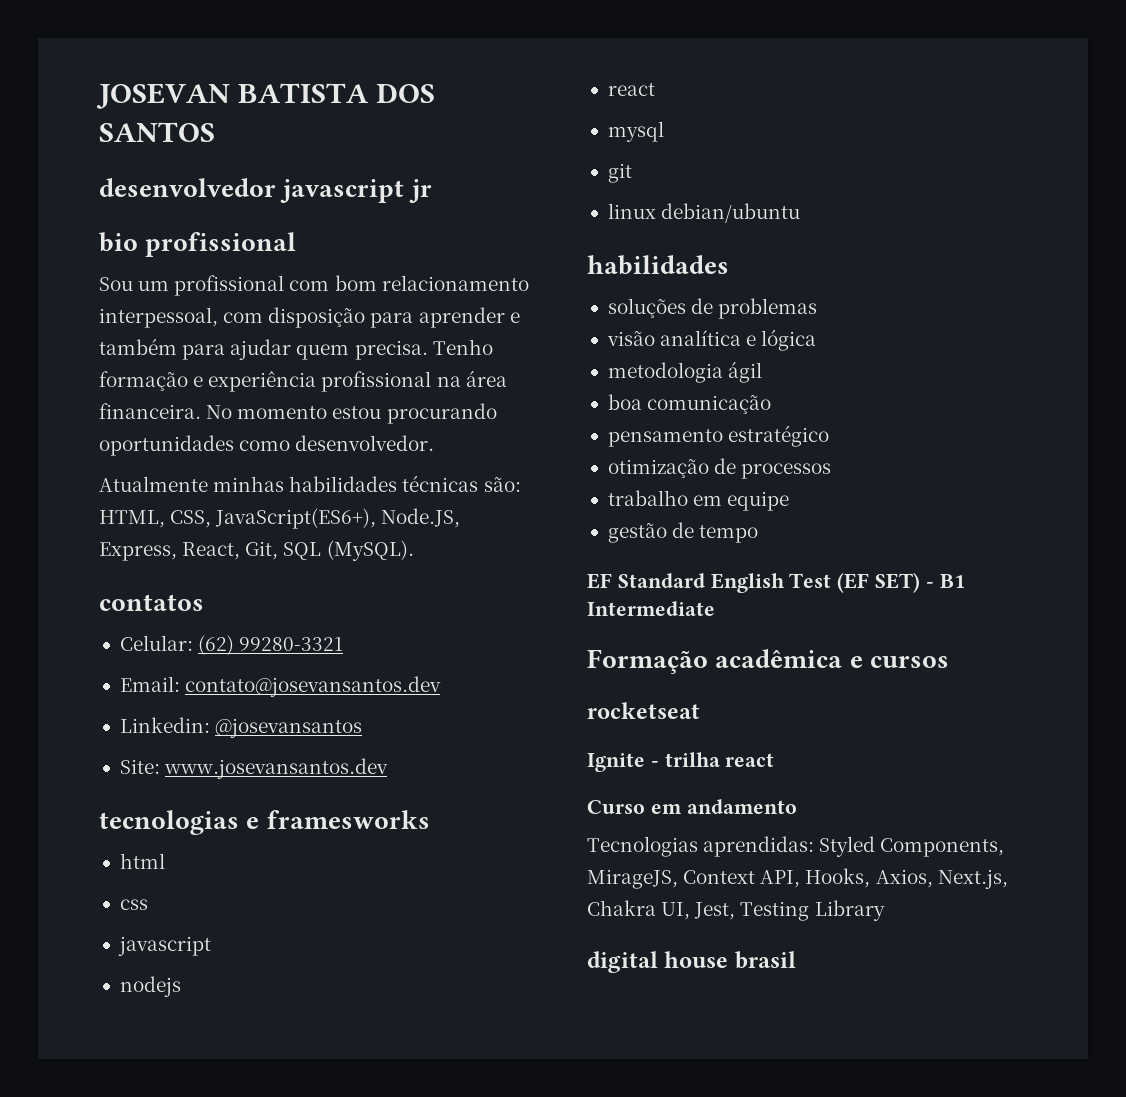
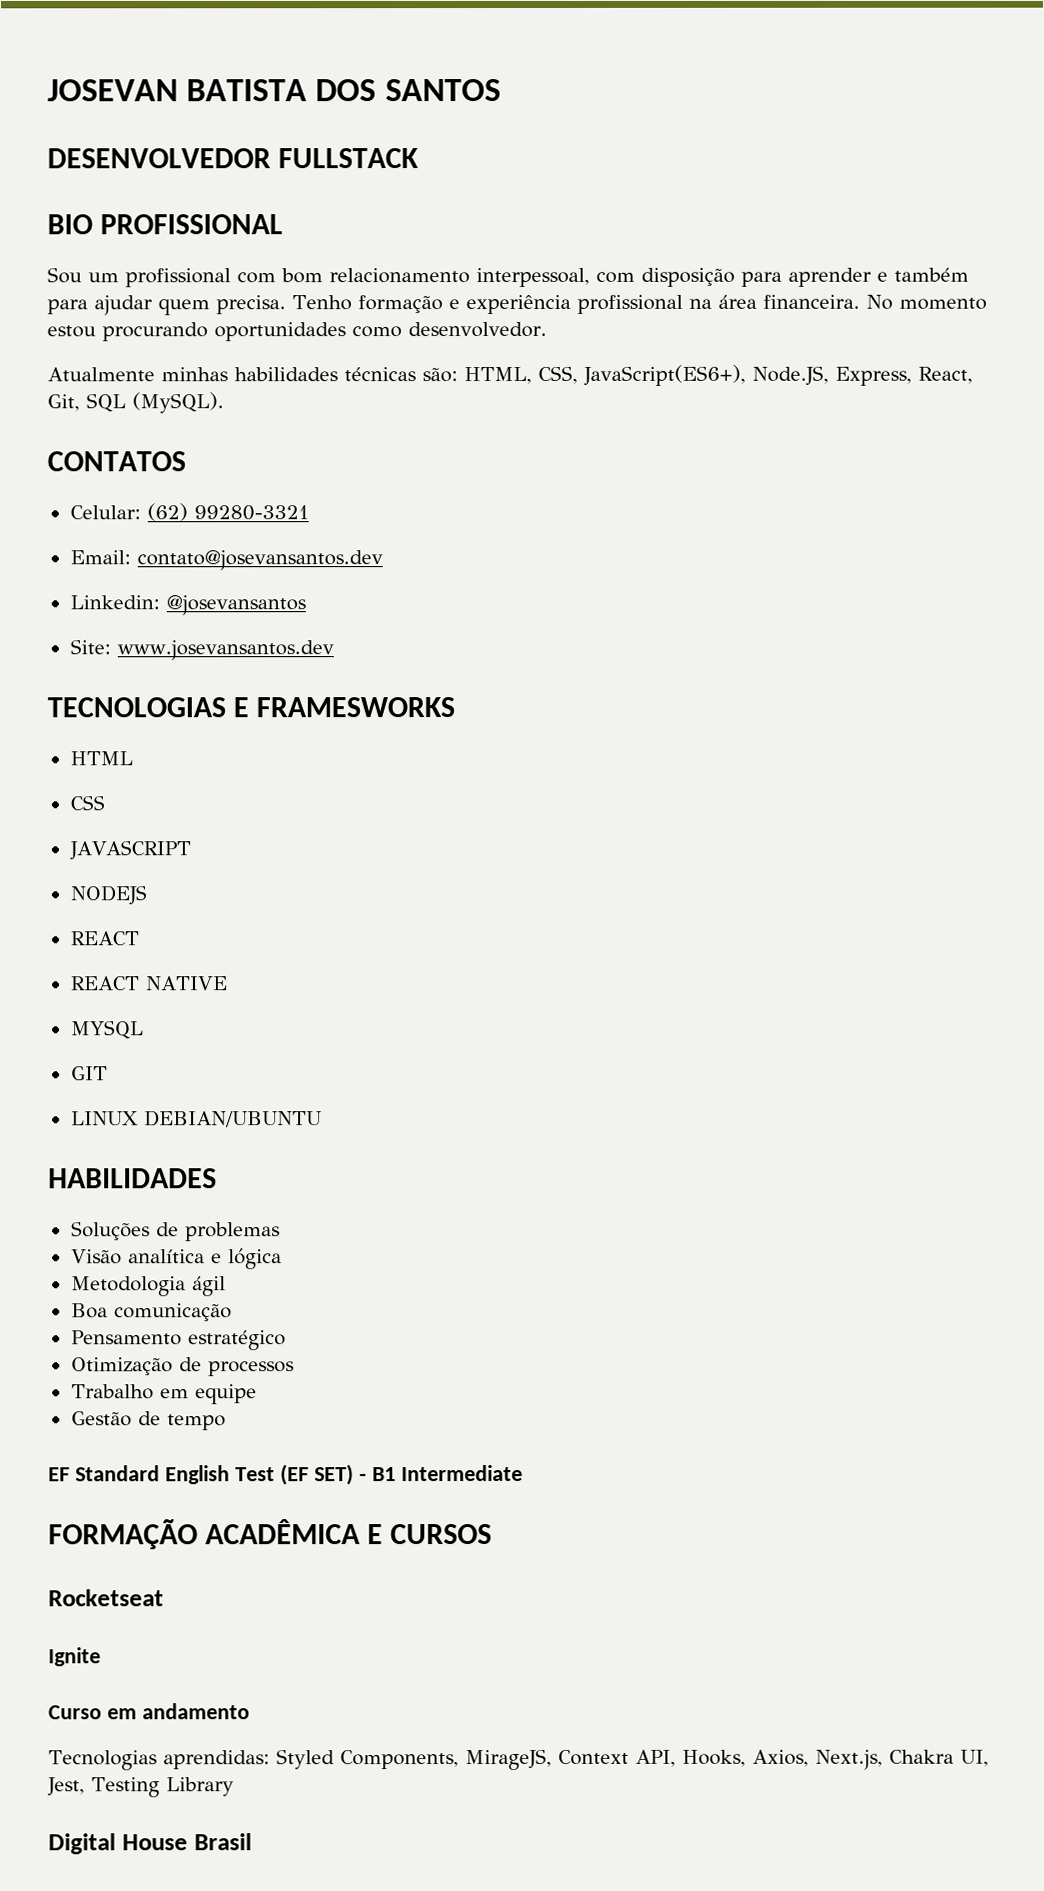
[99,178,432,203] [99,232,297,257] desenvolvedor javascript jr // bio profissional -> [47,148,419,169] [47,214,283,235] DESENVOLVEDOR FULLSTACK // BIO PROFISSIONAL
[99,594,204,611] contatos -> [47,451,186,472] CONTATOS
[99,810,430,835] [119,853,165,869] [119,899,148,910] [117,936,211,956] [119,976,181,997] [607,83,655,96] [607,121,664,142] [607,163,632,183] [607,203,801,223] [587,255,729,275] [607,298,686,318] tecnologias e framesworks // html // css // javascript // nodejs // react // mysql // git // linux debian/ubuntu // habilidades // soluções -> [47,697,455,718] [69,751,133,766] [69,795,105,811] [68,840,192,861] [69,885,147,906] [69,931,139,946] [70,976,228,991] [70,1020,144,1040] [70,1066,108,1081] [70,1110,322,1128] [48,1168,217,1189] [70,1221,150,1241] TECNOLOGIAS E FRAMESWORKS // HTML // CSS // JAVASCRIPT // NODEJS // REACT // REACT NATIVE // MYSQL // GIT // LINUX DEBIAN/UBUNTU // HABILIDADES // Soluções
[606,331,655,346] visão -> [70,1249,122,1265] Visão
[607,362,723,383] metodologia -> [70,1276,186,1297] Metodologia
[607,394,642,410] boa -> [70,1303,108,1319] Boa
[607,429,723,447] pensamento -> [70,1330,182,1346] Pensamento
[607,459,709,478] otimização -> [70,1357,173,1376] Otimização
[607,490,688,506] trabalho -> [70,1384,154,1400] Trabalho
[607,523,667,543] gestão -> [70,1411,132,1427] Gestão
[587,649,949,674] [587,702,700,719] [587,752,775,772] Formação acadêmica e cursos // rocketseat // Ignite - trilha react -> [48,1519,492,1550] [48,1589,164,1607] [48,1647,101,1667] FORMAÇÃO ACADÊMICA E CURSOS // Rocketseat // Ignite
[587,951,796,973] digital house brasil -> [48,1833,252,1855] Digital House Brasil

